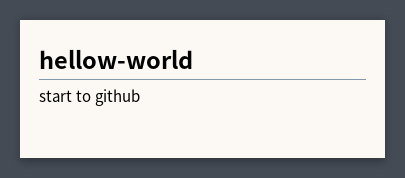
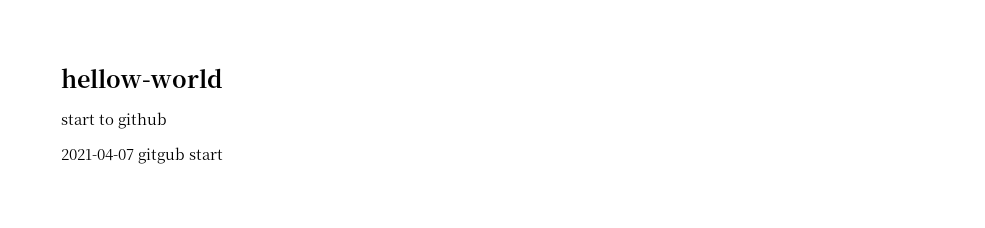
(141, 97) none -> [61,147,224,164] // 2021-04-07 gitgub start

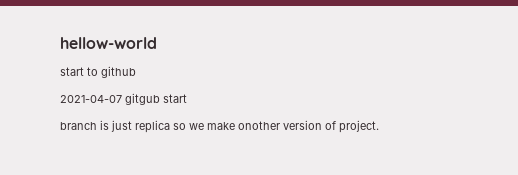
(224, 154) none -> [60,120,379,133] // branch is just replica so we make onother version of project.

